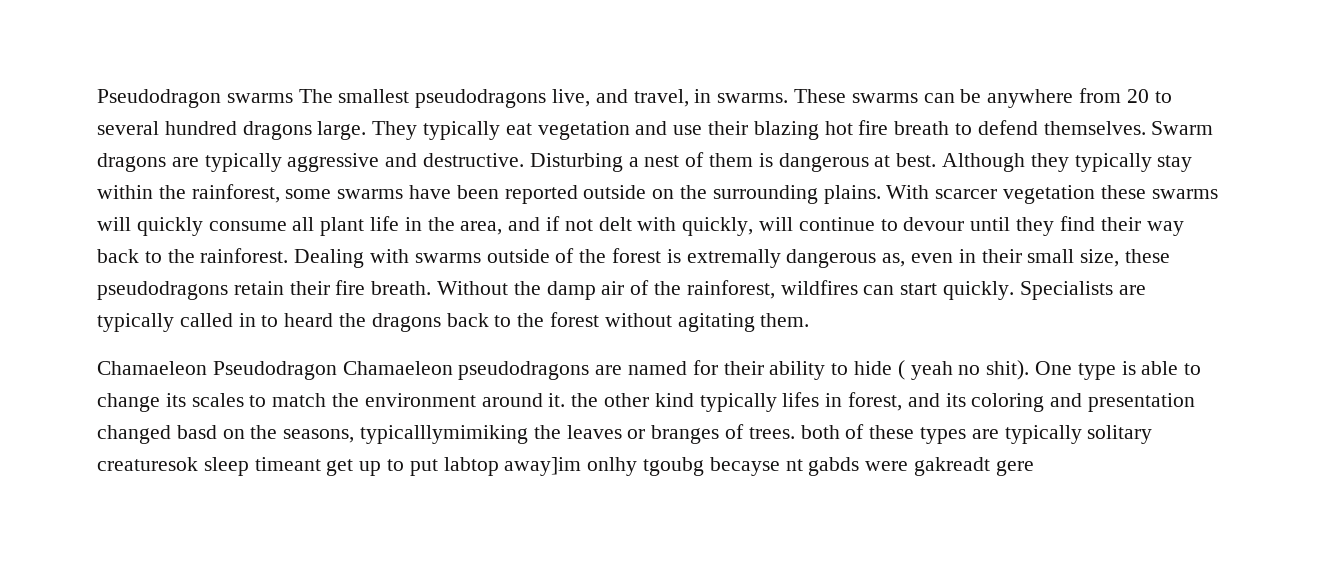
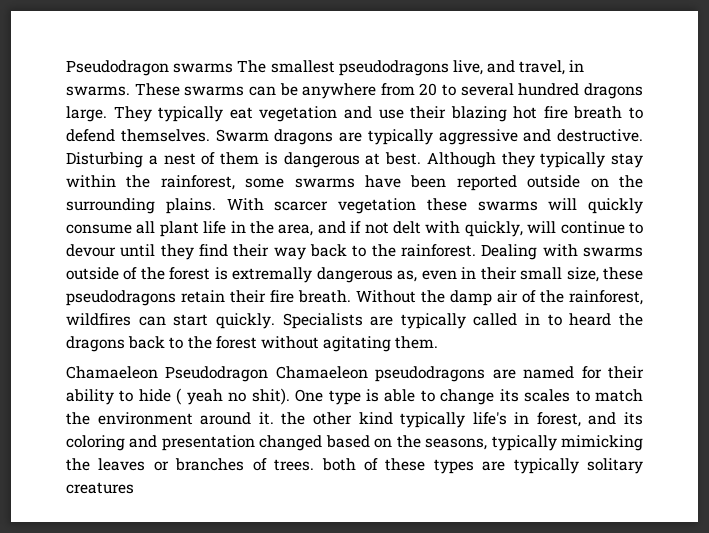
[782,392,820,407] lifes -> [472,412,507,425] life's
[176,425,217,439] basd -> [325,435,370,448] based
[360,425,529,444] typicalllymimiking -> [491,435,644,451] typically mimicking
[651,425,720,444] branges -> [175,458,245,471] branches
[97,457,1034,476] creaturesok sleep timeant get up to put labtop away]im onlhy tgoubg becayse nt gabds were gakreadt gere -> [66,482,134,494] creatures

